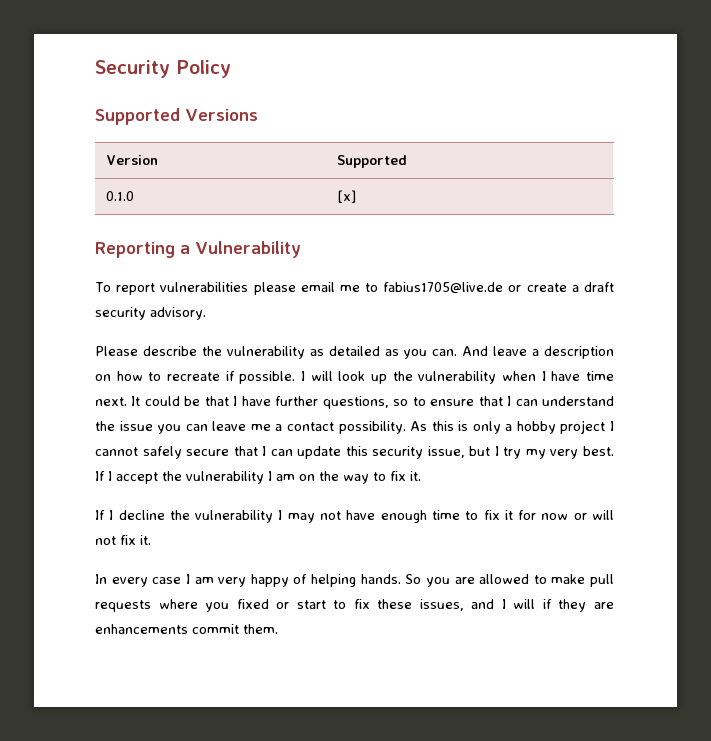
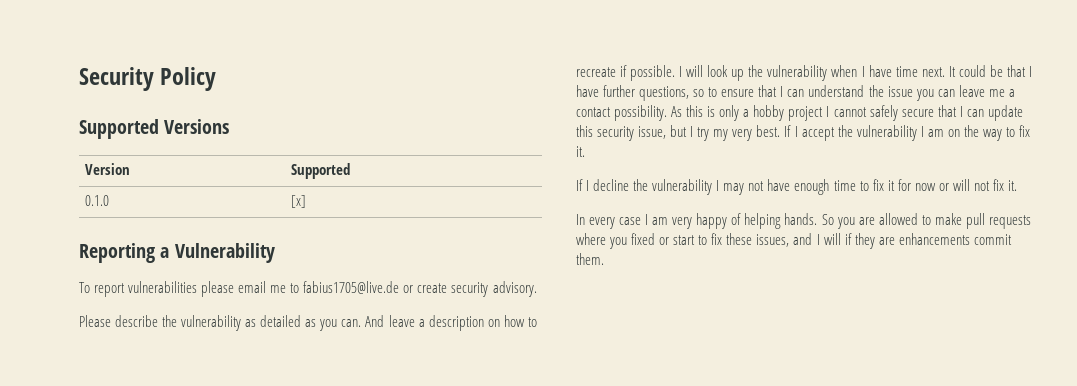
[571,282,614,292] a draft -> (448, 288) none

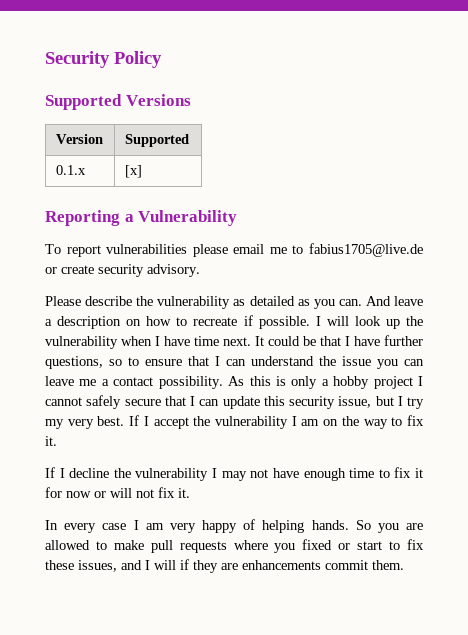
[85,195,110,206] 0.1.0 -> [55,165,86,175] 0.1.x

